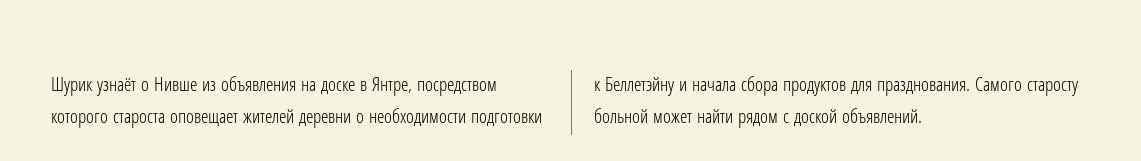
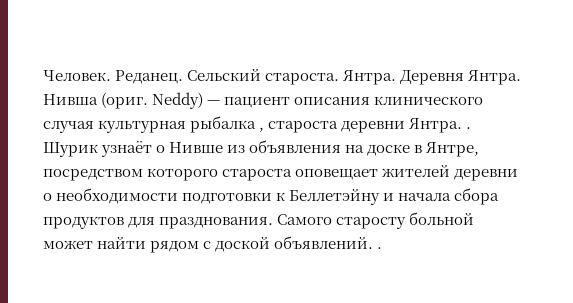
(51, 86) none -> [43,68,522,85] [43,92,484,109] [43,116,472,133] Человек. Реданец. Сельский староста. Янтра. Деревня Янтра. Нивша (ориг. Neddy) — пациент описания клинического случая культурная рыбалка , староста деревни Янтра. .
(922, 115) none -> [377,247,383,249] .

